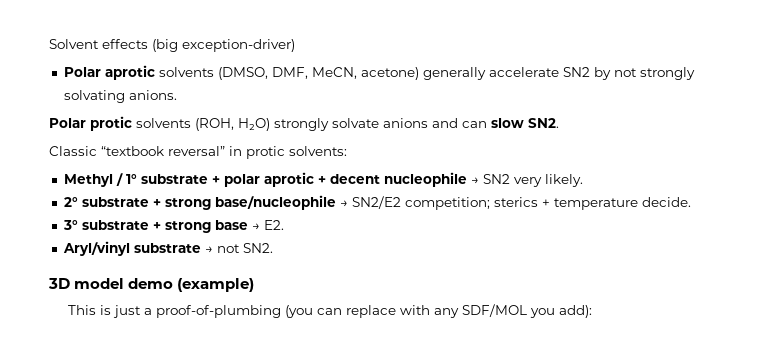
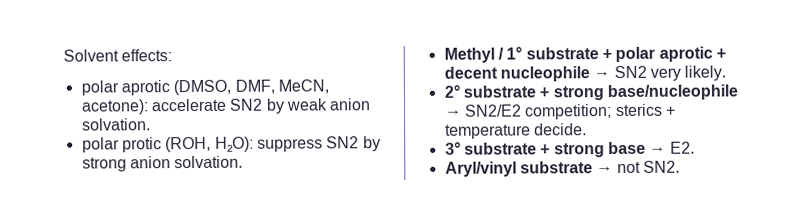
[102,39,295,52] [63,65,214,80] effects (big exception-driver) // Polar aprotic solvents -> [121,49,173,62] [80,80,170,96] effects: // polar aprotic
[360,67,486,80] acetone) generally -> [80,99,149,115] acetone):
[613,67,695,80] [63,90,177,103] [49,116,559,131] [49,146,347,159] not strongly solvating anions. // Polar protic solvents (ROH, H₂O) strongly solvate anions and can slow SN2. // Classic “textbook reversal” in protic solvents: -> [285,98,372,111] [81,118,151,131] [81,136,381,153] [81,155,244,172] weak anion solvation. // polar protic (ROH, H₂O): suppress SN2 by strong anion solvation.
[48,278,255,292] [67,304,592,318] // 3D model demo (example) // This is just a proof-of-plumbing (you can replace with any SDF/MOL you add): -> (680, 166) none

